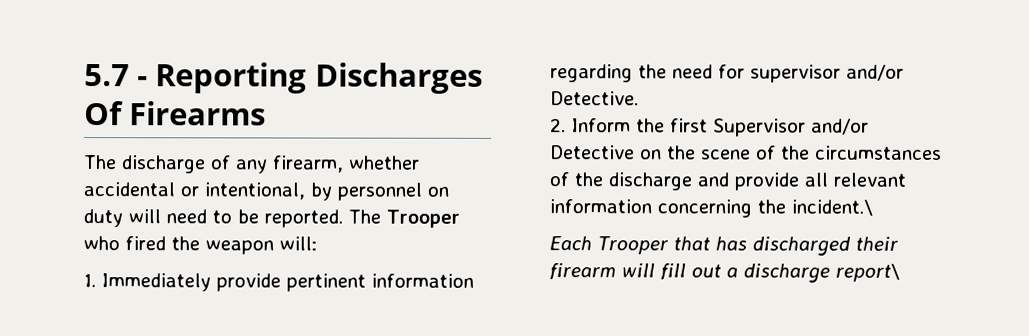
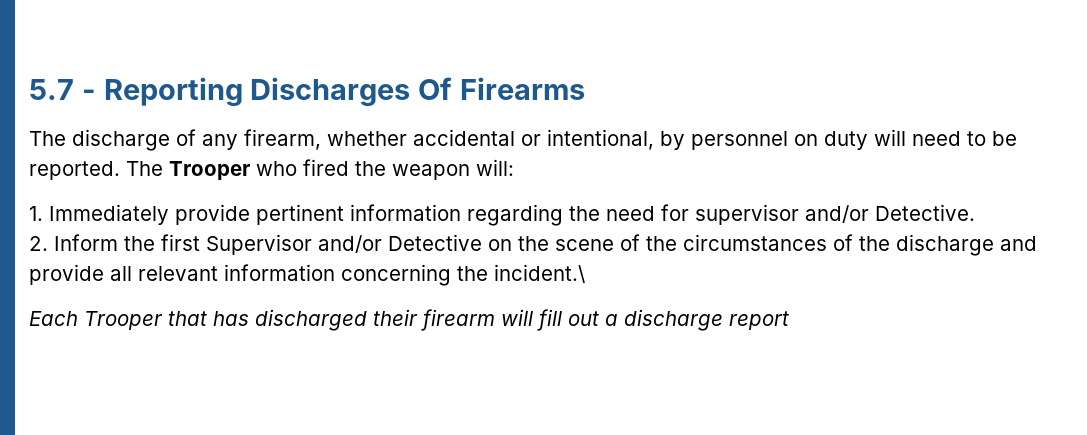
[835,263,900,282] report\ -> [729,311,789,330] report

